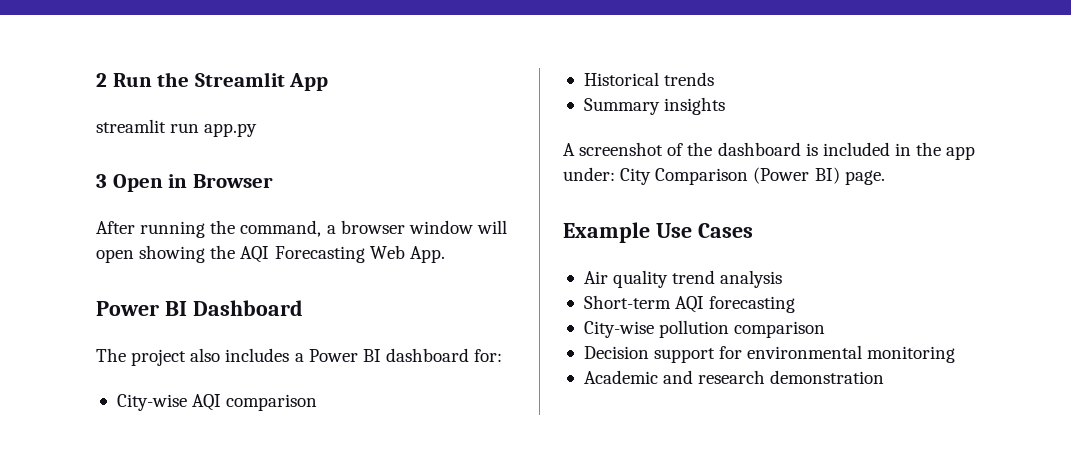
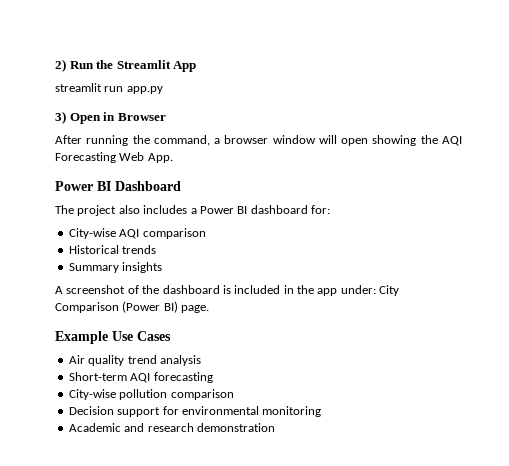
[96,73,107,87] 2 -> [55,59,66,72] 2)
[96,174,107,188] 3 -> [55,111,66,124] 3)

